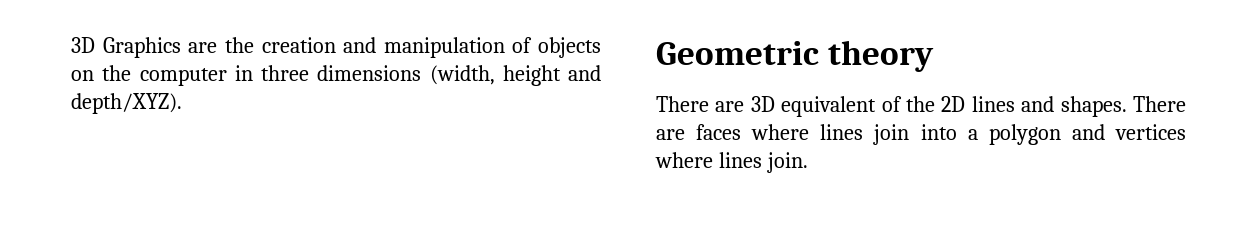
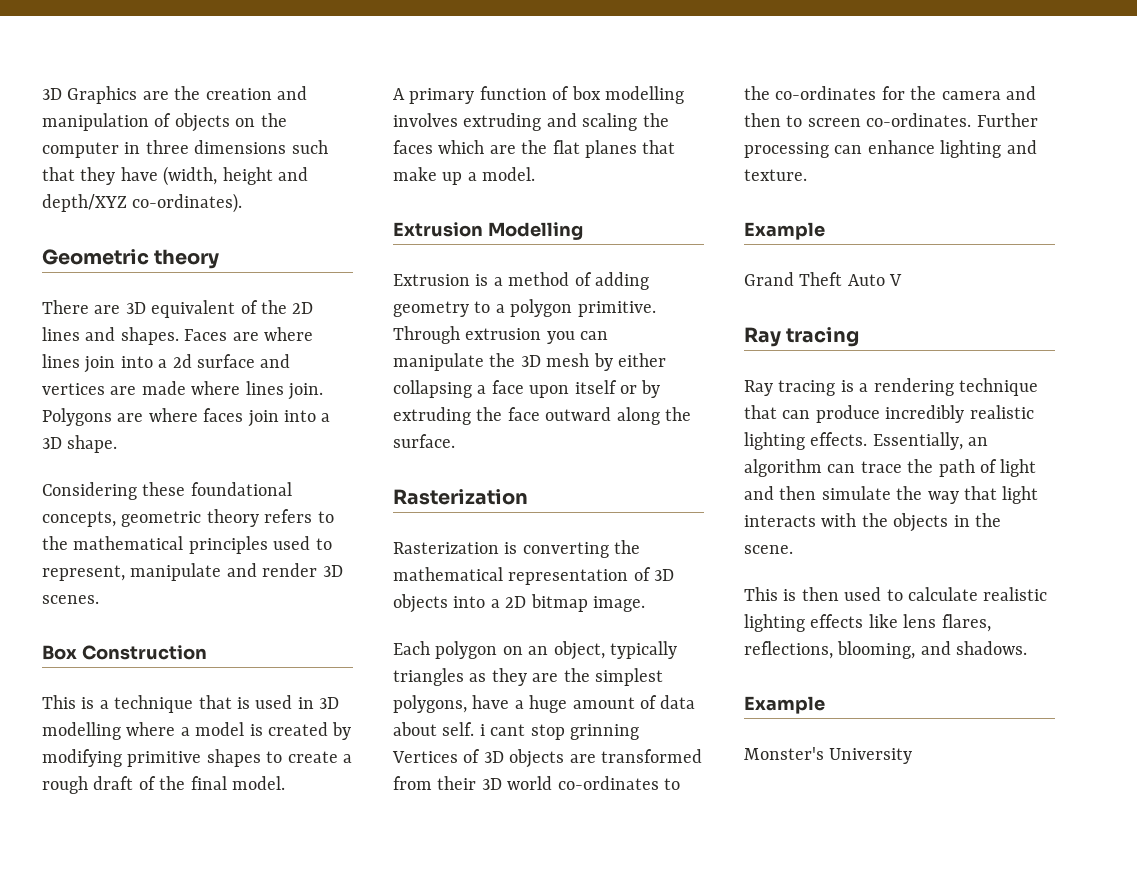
(422, 73) none -> [291,140,328,154] [42,167,158,185] such that they have
[71,93,182,114] depth/XYZ). -> [42,193,243,213] depth/XYZ co-ordinates).
[1133,96,1186,112] [656,124,742,140] There are faces -> [184,329,259,341] Faces are
[988,124,1186,145] [655,152,808,173] polygon and vertices where lines join. -> [172,354,291,368] [42,381,323,400] [42,408,331,427] [42,435,118,453] [42,482,292,500] [42,509,334,527] [42,536,332,554] [42,563,343,581] [42,595,99,604] [42,645,207,660] [42,695,340,713] [42,722,352,740] [42,749,352,767] [42,776,285,794] [393,86,684,104] [393,113,669,131] [393,140,676,158] [393,167,536,185] [393,222,583,240] [393,272,649,290] [393,299,656,317] [393,326,609,344] [393,353,666,371] [393,380,661,398] [393,407,691,425] [393,434,455,448] [393,489,528,505] [393,540,641,558] [393,567,675,585] [393,594,645,613] [393,641,677,660] [393,668,663,686] [393,695,696,713] [393,722,639,740] [392,749,702,768] [393,776,680,790] [744,86,1036,100] [744,113,1038,127] [744,140,1037,158] [744,169,807,181] [744,222,825,240] [744,272,903,286] [744,327,860,347] [744,378,1038,396] [744,405,1034,423] [744,432,989,450] [744,459,1037,477] [744,486,1039,504] [744,513,1001,532] [744,545,793,554] [744,587,1048,601] [744,614,991,632] [744,641,1028,659] [744,696,825,714] [744,747,913,764] 2d surface and vertices are made where lines join. Polygons are where faces join into a 3D shape. // Considering these foundational concepts, geometric theory refers to the mathematical principles used to represent, manipulate and render 3D scenes. // Box Construction // This is a technique that is used in 3D modelling where a model is created by modifying primitive shapes to create a rough draft of the final model. // A primary function of box modelling involves extruding and scaling the faces which are the flat planes that make up a model. // Extrusion Modelling // Extrusion is a method of adding geometry to a polygon primitive. Through extrusion you can manipulate the 3D mesh by either collapsing a face upon itself or by extruding the face outward along the surface. // Rasterization // Rasterization is converting the mathematical representation of 3D objects into a 2D bitmap image. // Each polygon on an object, typically triangles as they are the simplest polygons, have a huge amount of data about self. i cant stop grinning Vertices of 3D objects are transformed from their 3D world co-ordinates to the co-ordinates for the camera and then to screen co-ordinates. Further processing can enhance lighting and texture. // Example // Grand Theft Auto V // Ray tracing // Ray tracing is a rendering technique that can produce incredibly realistic lighting effects. Essentially, an algorithm can trace the path of light and then simulate the way that light interacts with the objects in the scene. // This is then used to calculate realistic lighting effects like lens flares, reflections, blooming, and shadows. // Example // Monster's University

